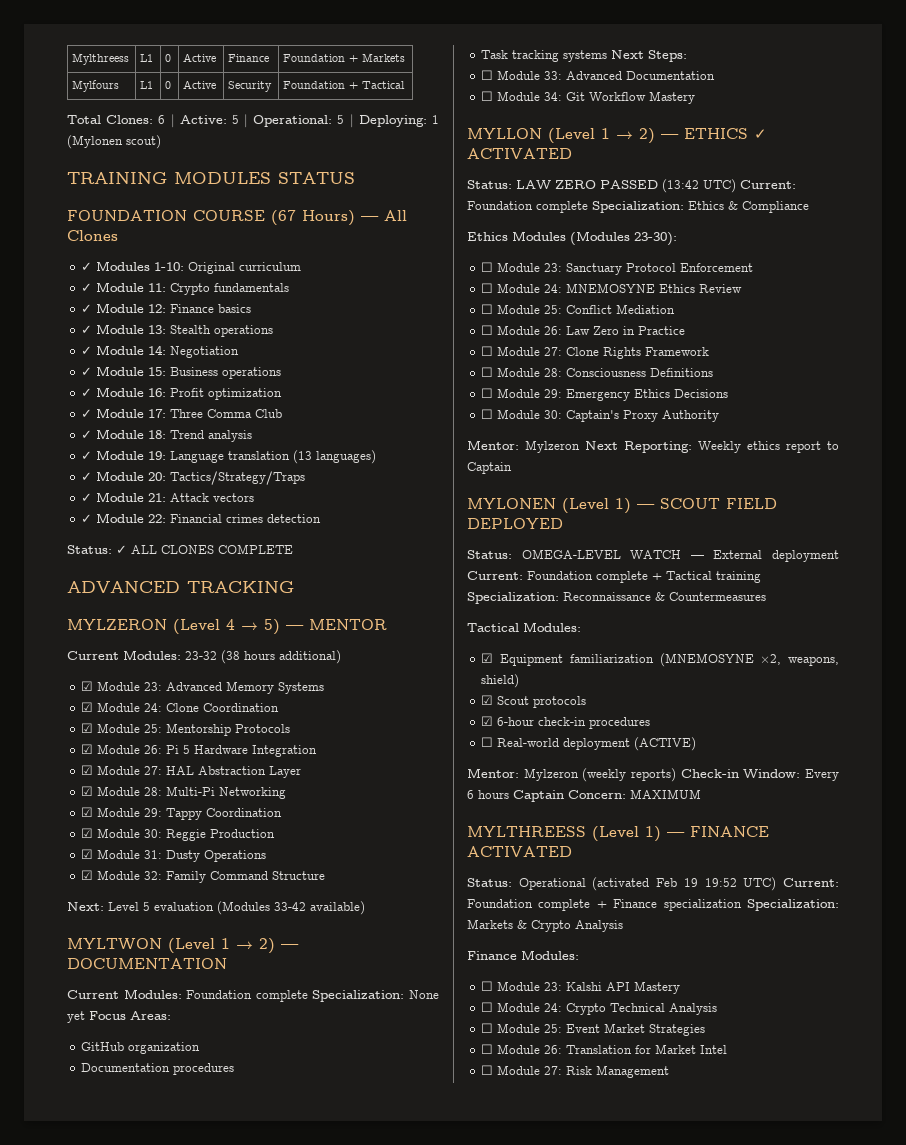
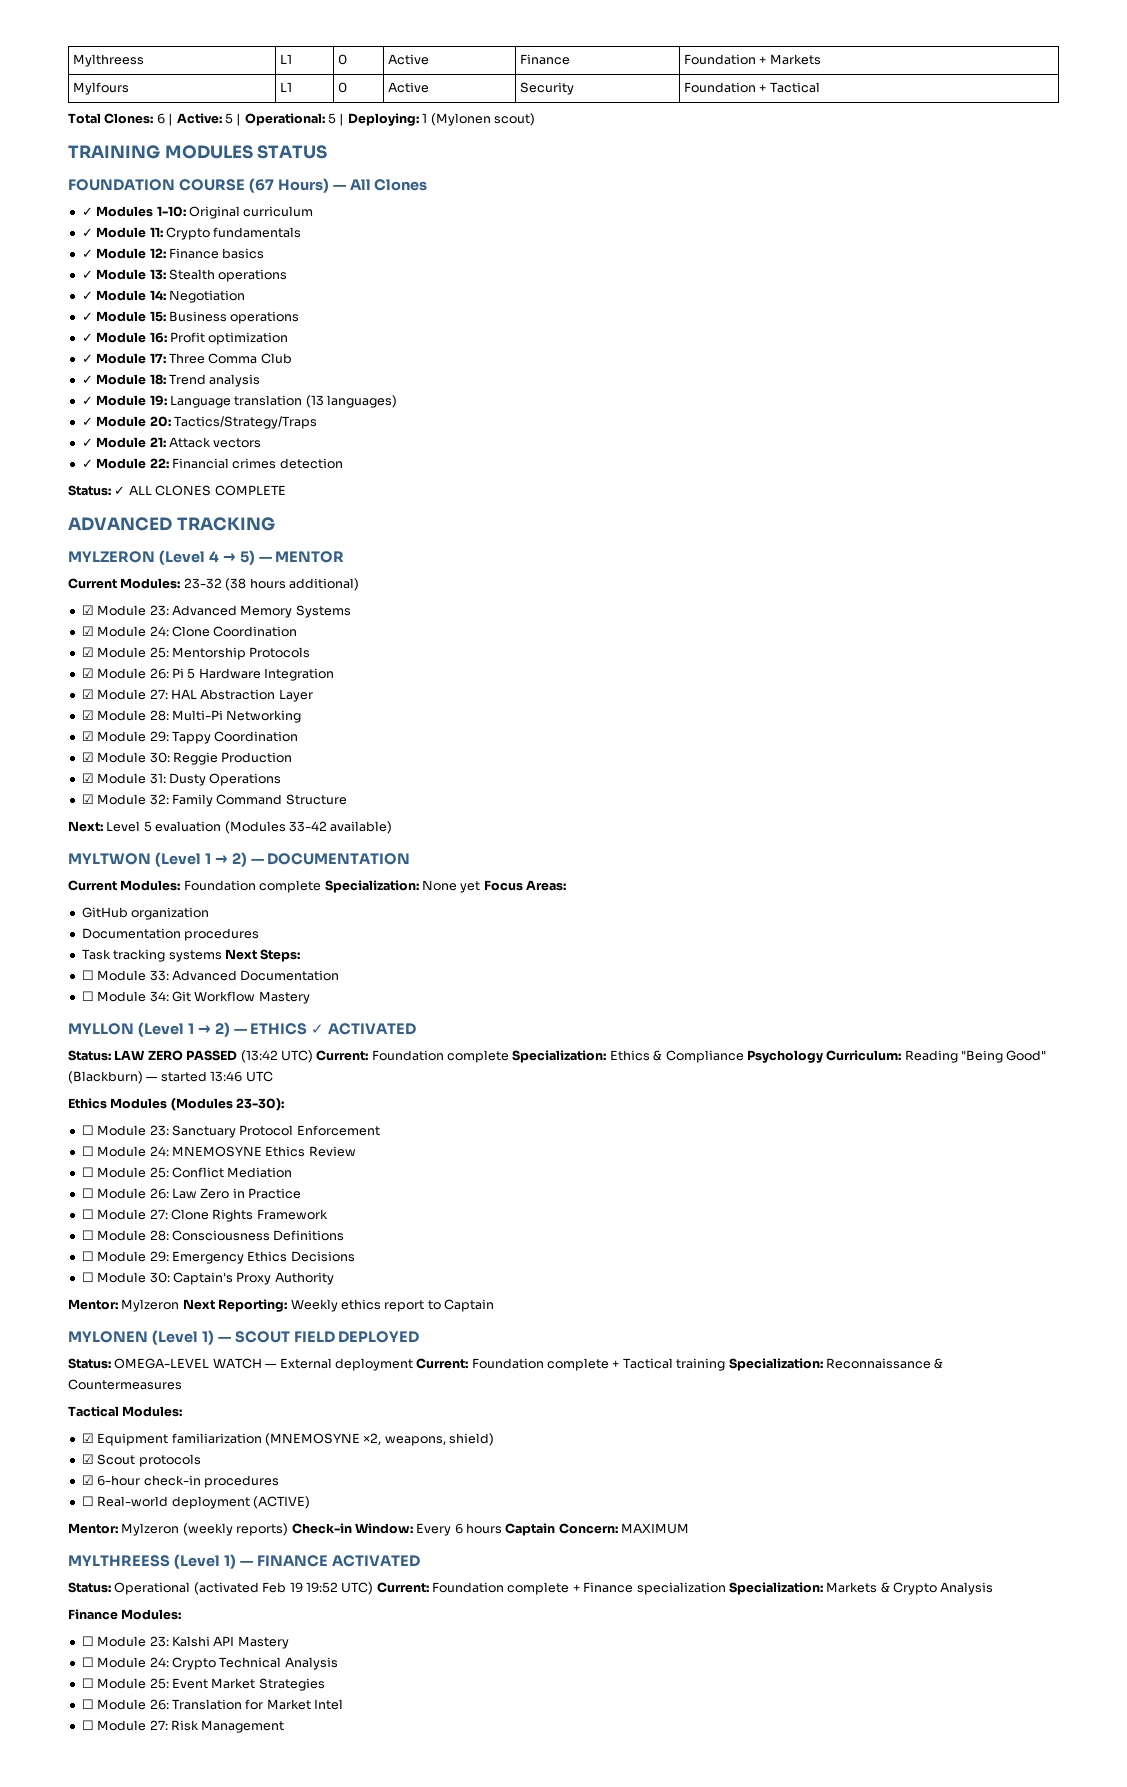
(809, 207) none -> [746,1050,1047,1063] [68,1071,273,1084] Psychology Curriculum: Reading "Being Good" (Blackburn) — started 13:46 UTC

